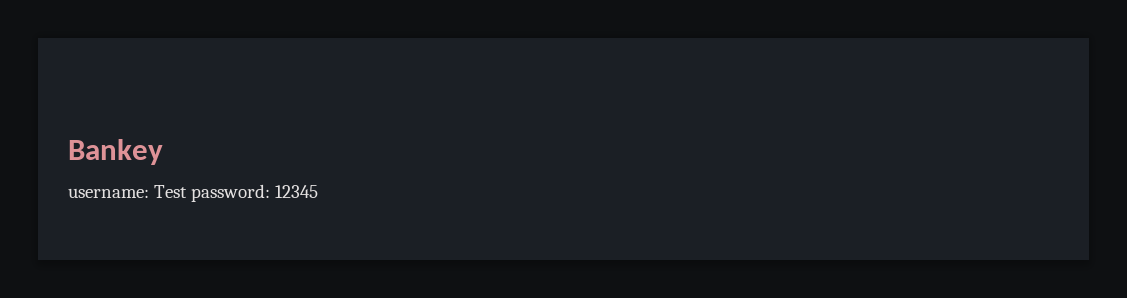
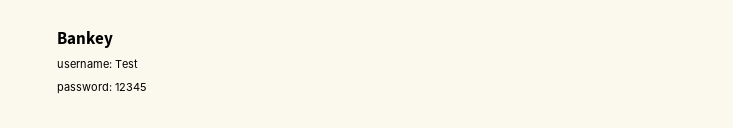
(188, 191) none -> (138, 63) //

